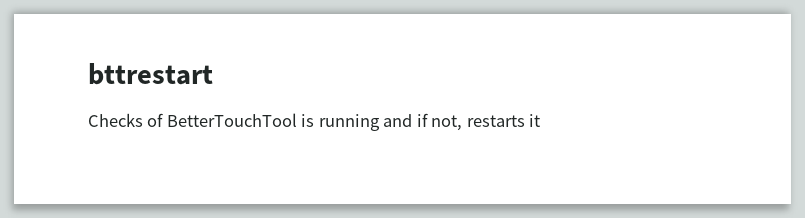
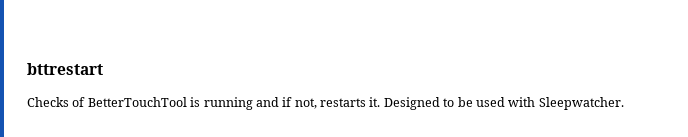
[529,114,541,127] it -> [369,97,624,110] it. Designed to be used with Sleepwatcher.

